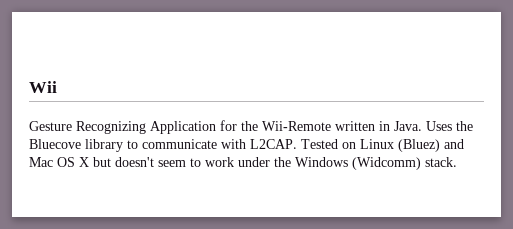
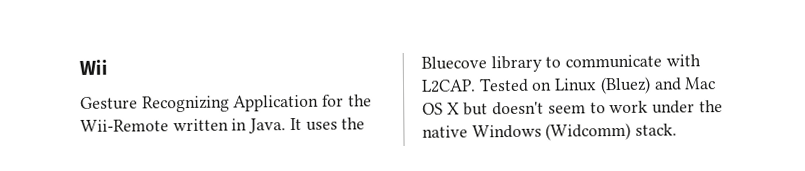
[426,121,452,131] Uses -> [289,117,338,131] It uses
(291, 162) none -> [422,125,468,138] native

